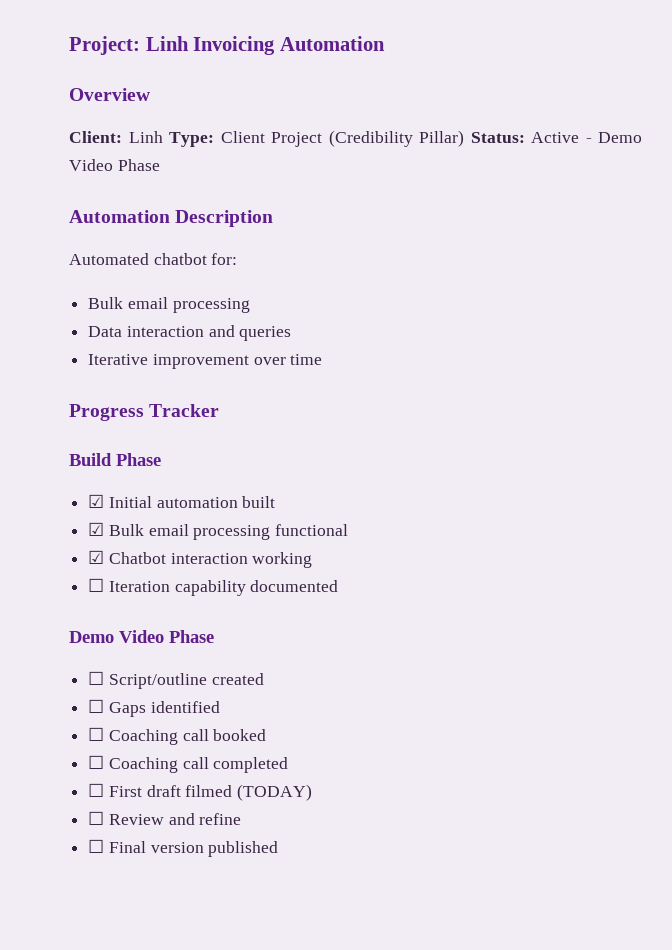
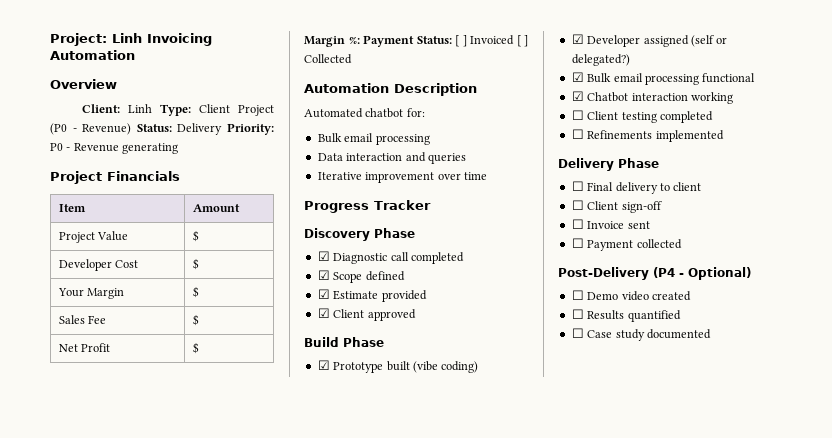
[328,130,642,147] [69,159,160,171] (Credibility Pillar) Status: Active - Demo Video Phase -> [50,123,274,135] [50,143,179,154] [50,171,180,184] [58,204,86,212] [192,204,240,212] [58,231,129,243] [192,230,199,242] [58,259,139,271] [192,258,199,270] [57,288,125,299] [192,286,199,298] [58,315,107,324] [192,314,199,326] [58,343,111,352] [192,342,199,354] [304,35,528,47] [304,54,352,64] (P0 - Revenue) Status: Delivery Priority: P0 - Revenue generating // Project Financials // Item | Amount // Project Value | $ // Developer Cost | $ // Your Margin | $ // Sales Fee | $ // Net Profit | $ // Margin %: Payment Status: [ ] Invoiced [ ] Collected
(220, 410) none -> [304,228,415,241] [317,251,464,264] [317,270,405,283] [317,289,427,302] [317,308,416,321] // Discovery Phase // ☑ Diagnostic call completed // ☑ Scope defined // ☑ Estimate provided // ☑ Client approved
[108,496,238,508] Initial automation -> [333,362,384,373] Prototype
(276, 502) none -> [412,361,479,373] [571,34,728,47] [571,54,630,66] (vibe coding) // ☑ Developer assigned (self or delegated?)
[108,580,339,596] [69,630,214,643] [88,671,207,689] Iteration capability documented // Demo Video Phase // ☐ Script/outline -> [587,111,713,123] [571,129,724,142] [558,158,659,171] [571,181,702,194] [571,200,662,213] [571,219,650,229] [571,238,682,251] [558,267,751,280] [571,290,649,301] Client testing completed // ☐ Refinements implemented // Delivery Phase // ☐ Final delivery to client // ☐ Client sign-off // ☐ Invoice sent // ☐ Payment collected // Post-Delivery (P4 - Optional) // ☐ Demo video
[108,701,220,717] [88,727,267,745] [88,755,289,773] [88,783,313,801] [88,811,242,825] [88,839,279,857] Gaps identified // ☐ Coaching call booked // ☐ Coaching call completed // ☐ First draft filmed (TODAY) // ☐ Review and refine // ☐ Final version published -> [587,310,681,322] [571,328,711,341] Results quantified // ☐ Case study documented

